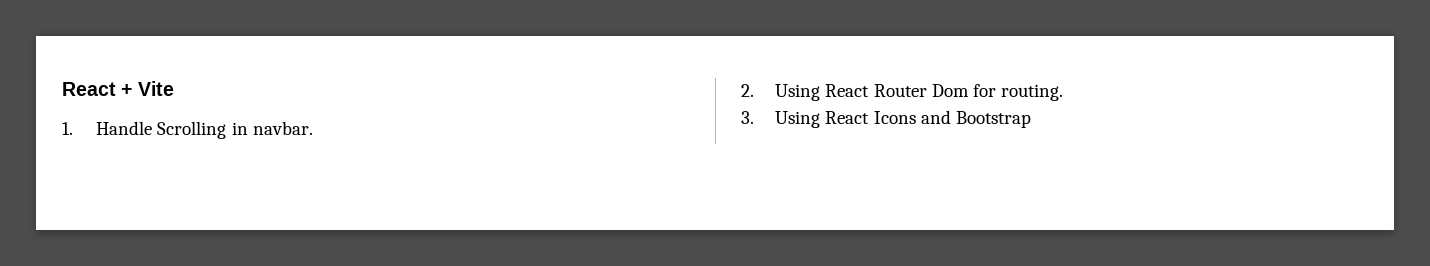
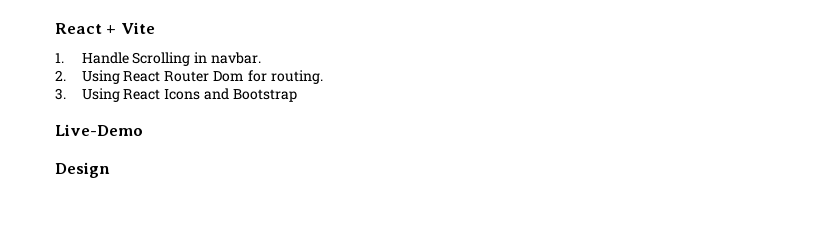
(1031, 119) none -> [55,124,143,136] [55,162,110,178] // Live-Demo // Design

